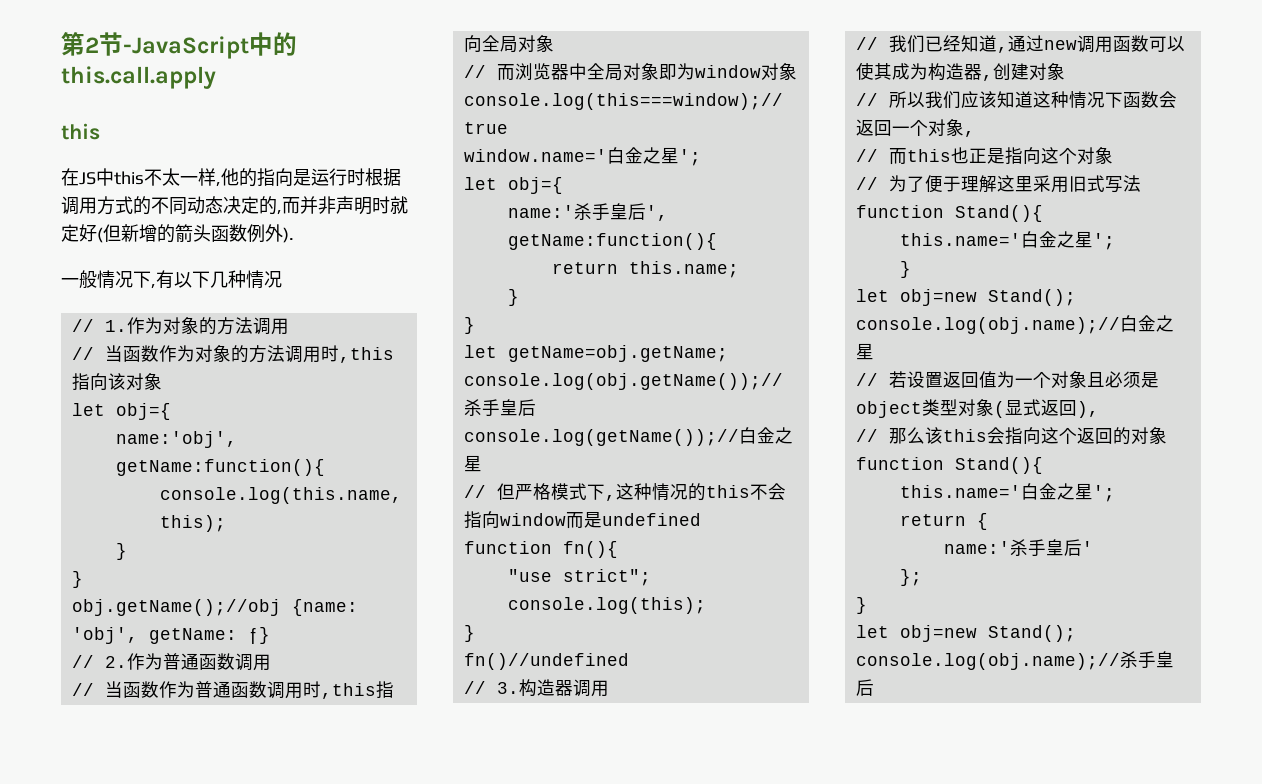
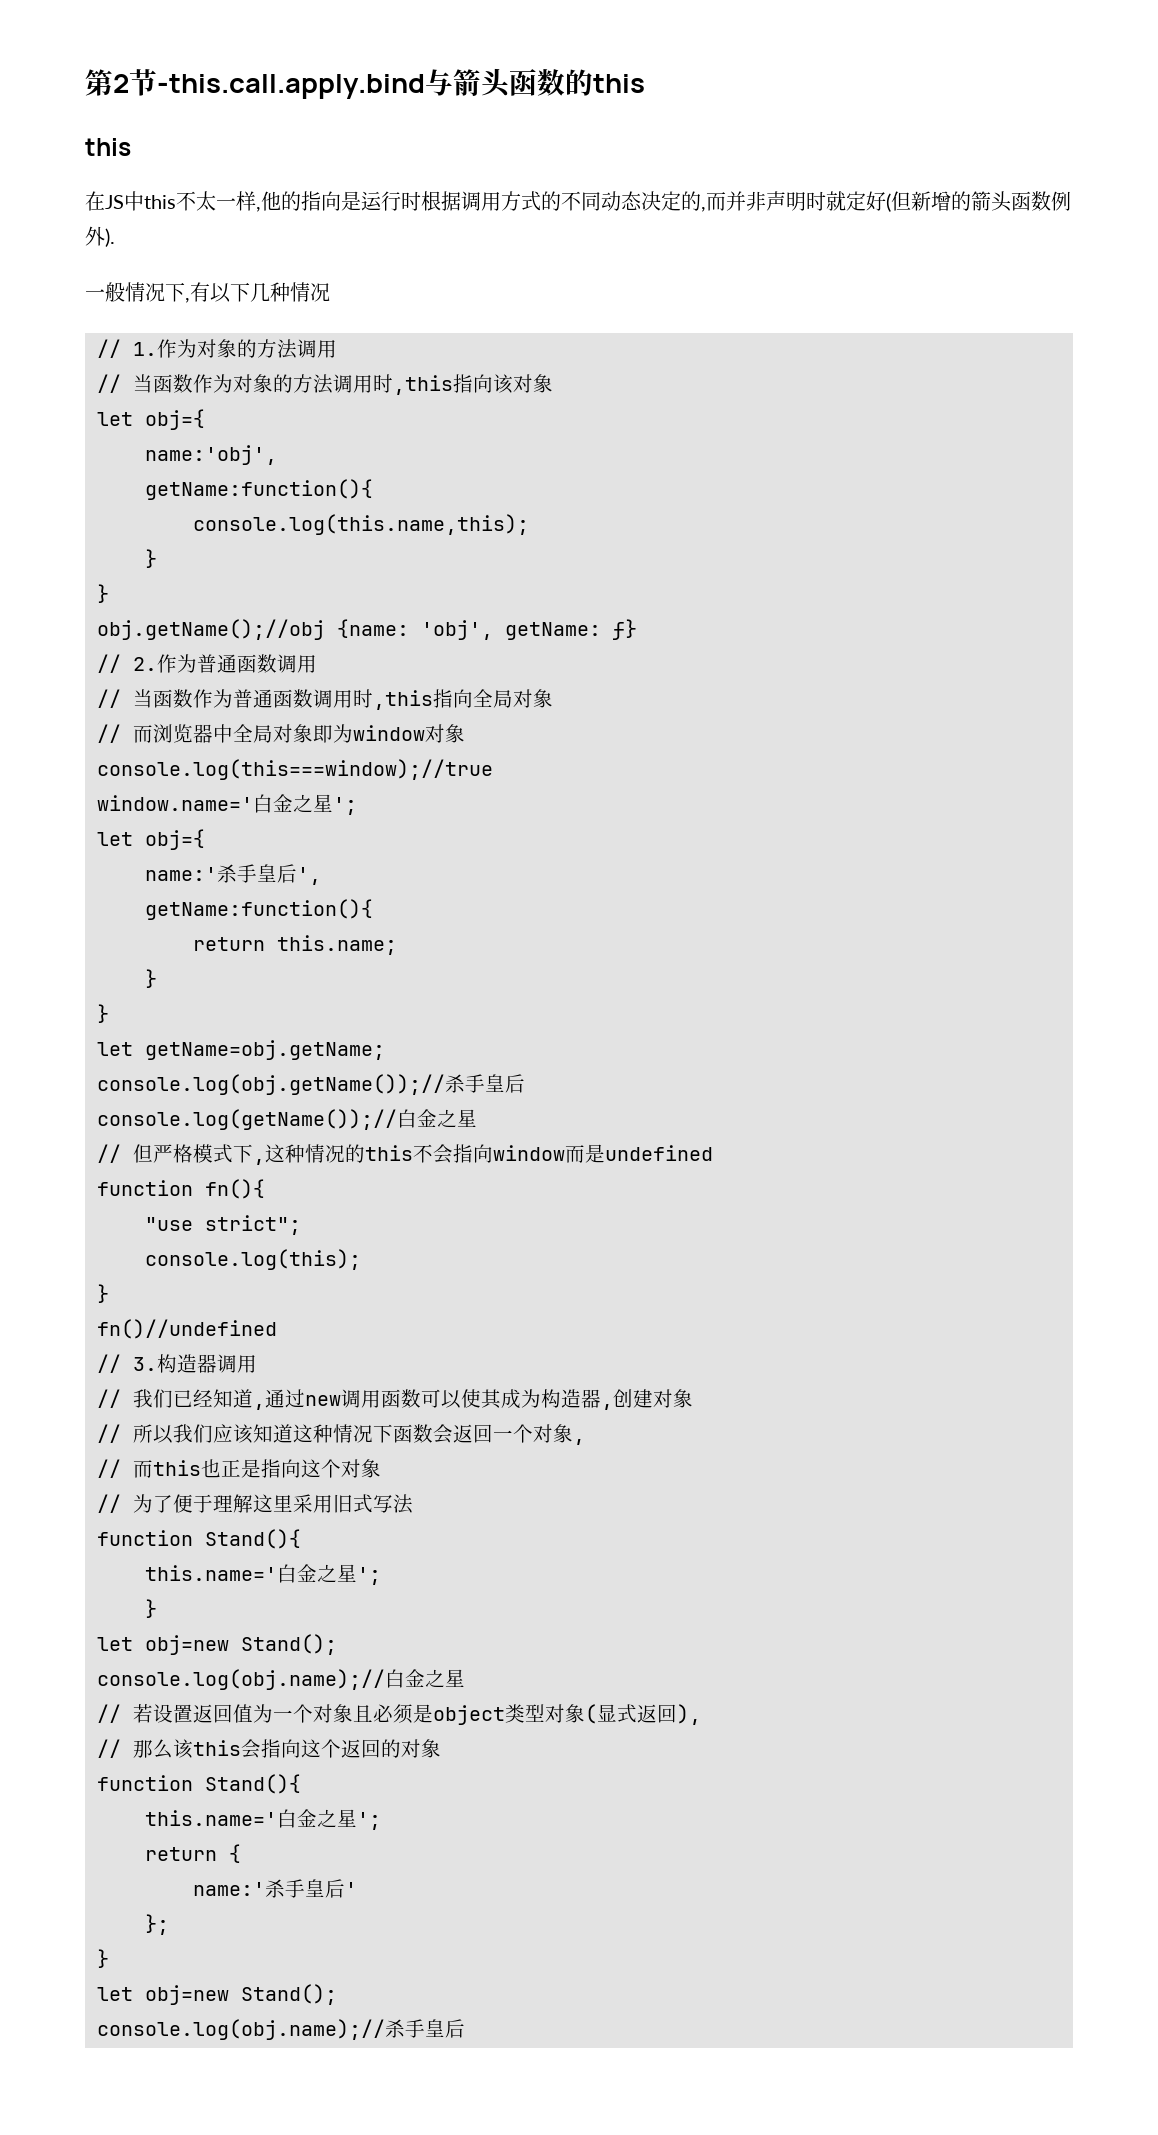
[123,32,297,59] [61,66,216,89] -JavaScript中的this.call.apply -> [157,68,645,99] -this.call.apply.bind与箭头函数的this

